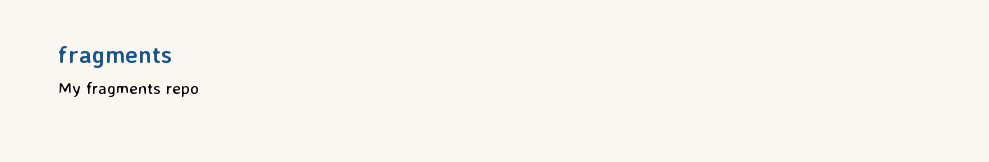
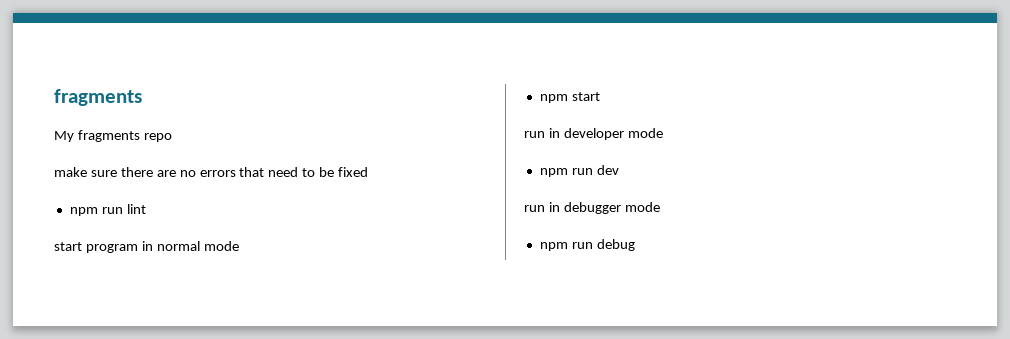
(199, 91) none -> [54,167,369,177] [69,204,146,216] [54,241,239,253] [539,92,600,103] [524,128,663,140] [539,165,619,177] [524,202,660,214] [539,239,635,251] // make sure there are no errors that need to be fixed // npm run lint // start program in normal mode // npm start // run in developer mode // npm run dev // run in debugger mode // npm run debug

